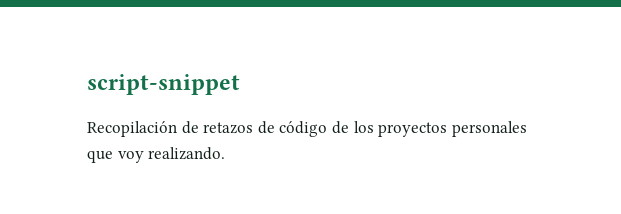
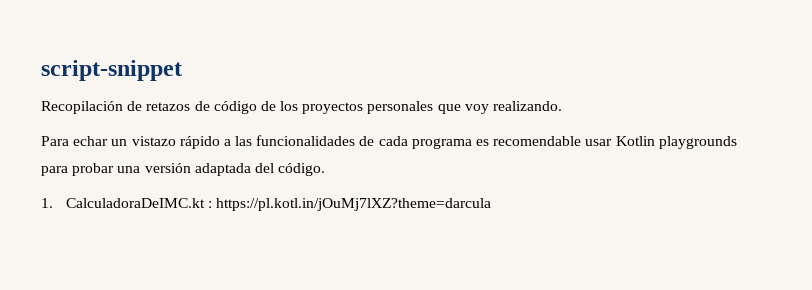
(226, 153) none -> [41,135,737,149] [41,163,326,176] [41,198,491,211] // Para echar un vistazo rápido a las funcionalidades de cada programa es recomendable usar Kotlin playgrounds para probar una versión adaptada del código. // 1. CalculadoraDeIMC.kt : https://pl.kotl.in/jOuMj7lXZ?theme=darcula

